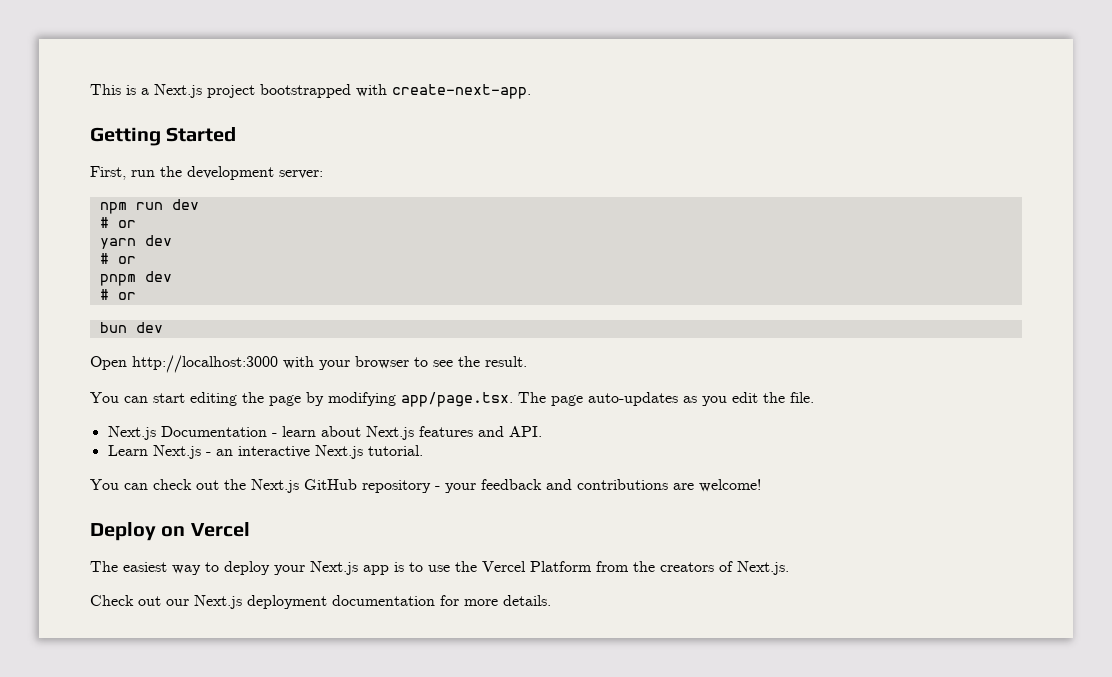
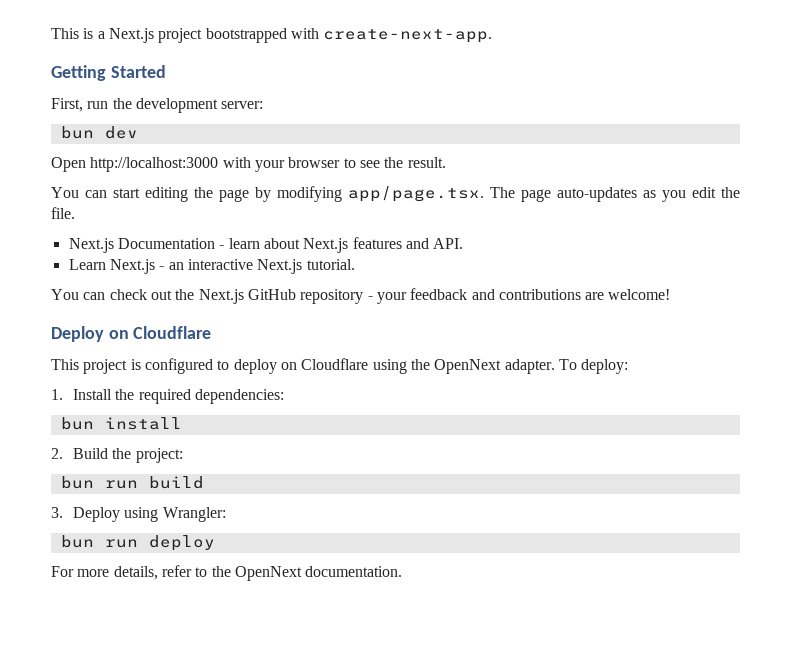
[99,199,199,214] [99,217,136,228] [99,235,172,249] [99,253,136,264] [99,271,172,286] [99,289,136,300] // npm run dev // # or // yarn dev // # or // pnpm dev // # or -> (264, 105) none
[190,522,250,537] [90,561,789,575] [90,595,551,609] Vercel // The easiest way to deploy your Next.js app is to use the Vercel Platform from the creators of Next.js. // Check out our Next.js deployment documentation for more details. -> [133,326,212,339] [51,358,629,374] [51,389,284,404] [60,417,182,430] [51,448,183,463] [60,476,204,489] [51,507,226,522] [60,535,215,551] [51,565,403,581] Cloudflare // This project is configured to deploy on Cloudflare using the OpenNext adapter. To deploy: // 1. Install the required dependencies: // bun install // 2. Build the project: // bun run build // 3. Deploy using Wrangler: // bun run deploy // For more details, refer to the OpenNext documentation.

